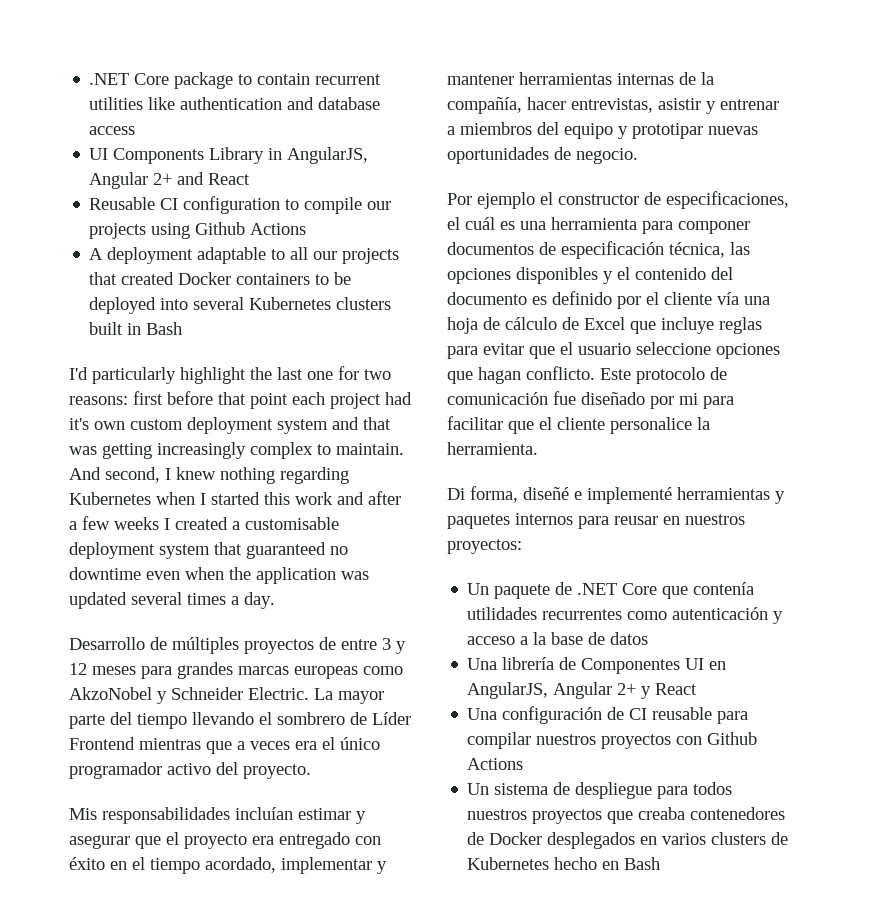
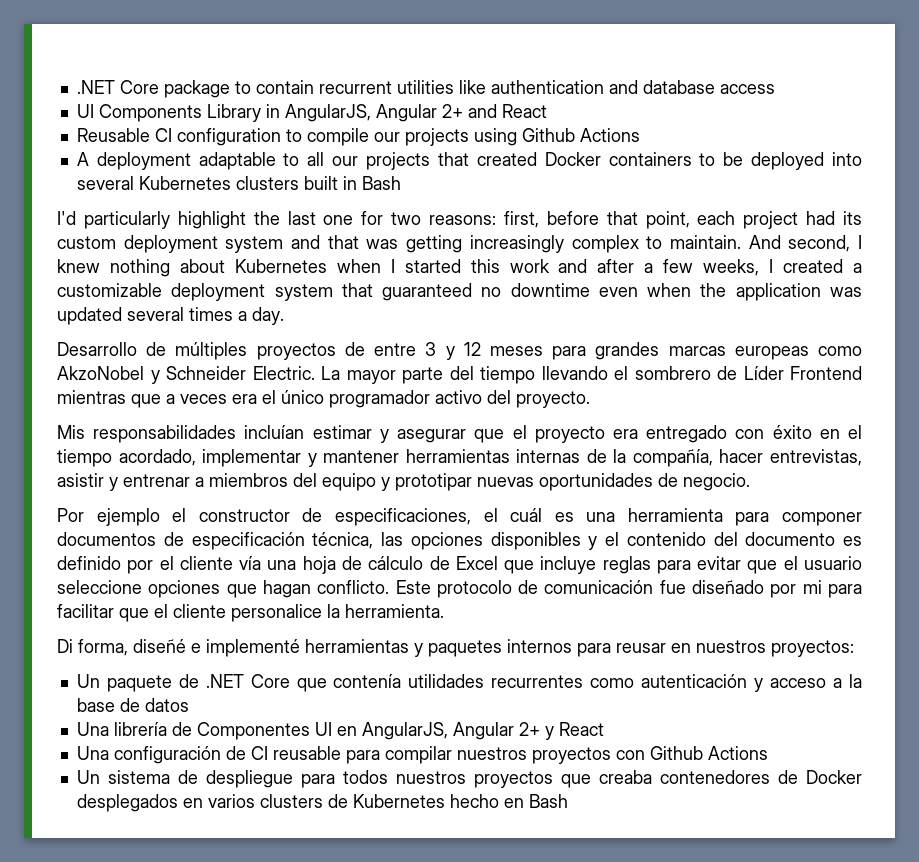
[133,391,163,405] first -> [503,211,539,228] first,
[250,393,288,409] point -> [645,211,690,229] point,
[69,418,125,430] it's own -> [843,211,862,225] its
[280,467,349,484] regarding -> [179,259,225,273] about
[114,517,159,530] weeks -> [703,259,760,276] weeks,
[245,517,339,530] customisable -> [57,283,162,297] customizable

